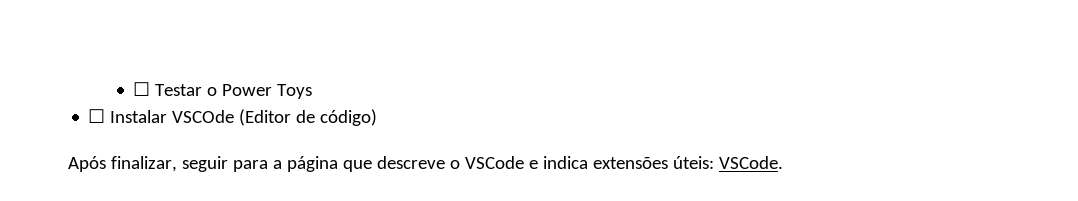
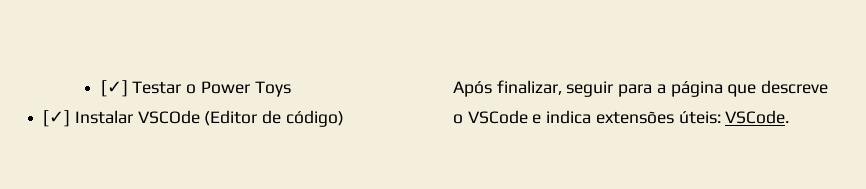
[133,82,151,96] ☐ -> [100,80,128,97] [✓]
[88,109,106,123] ☐ -> [43,110,71,127] [✓]

